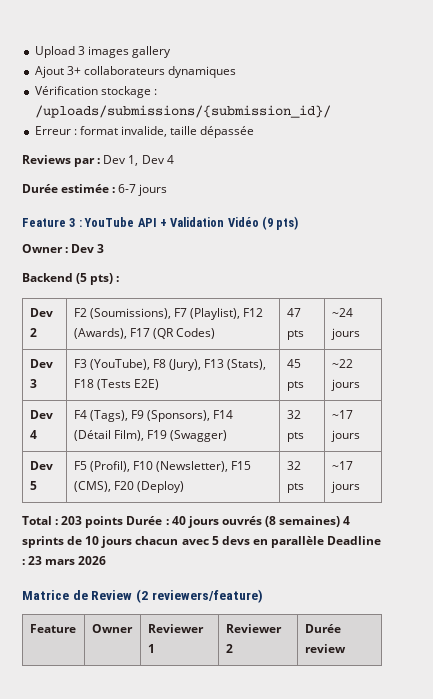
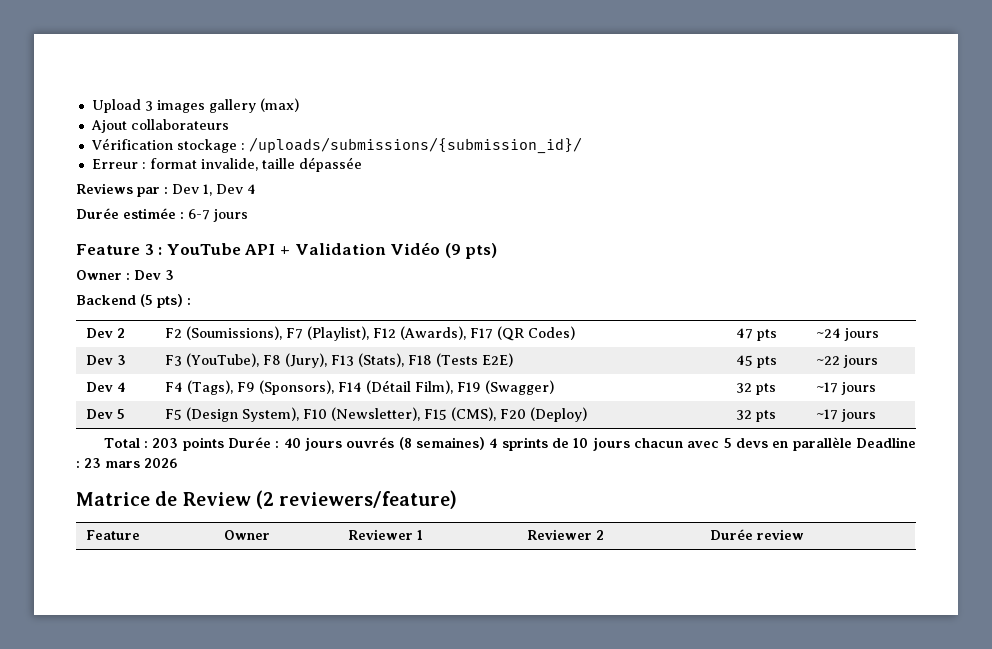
(171, 52) none -> [259,98,299,112] (max)
[66,66,81,75] 3+ -> (127, 126) none
[167,66,236,78] dynamiques -> (229, 124) none
[89,461,130,472] (Profil), -> [186,407,300,422] (Design System),

